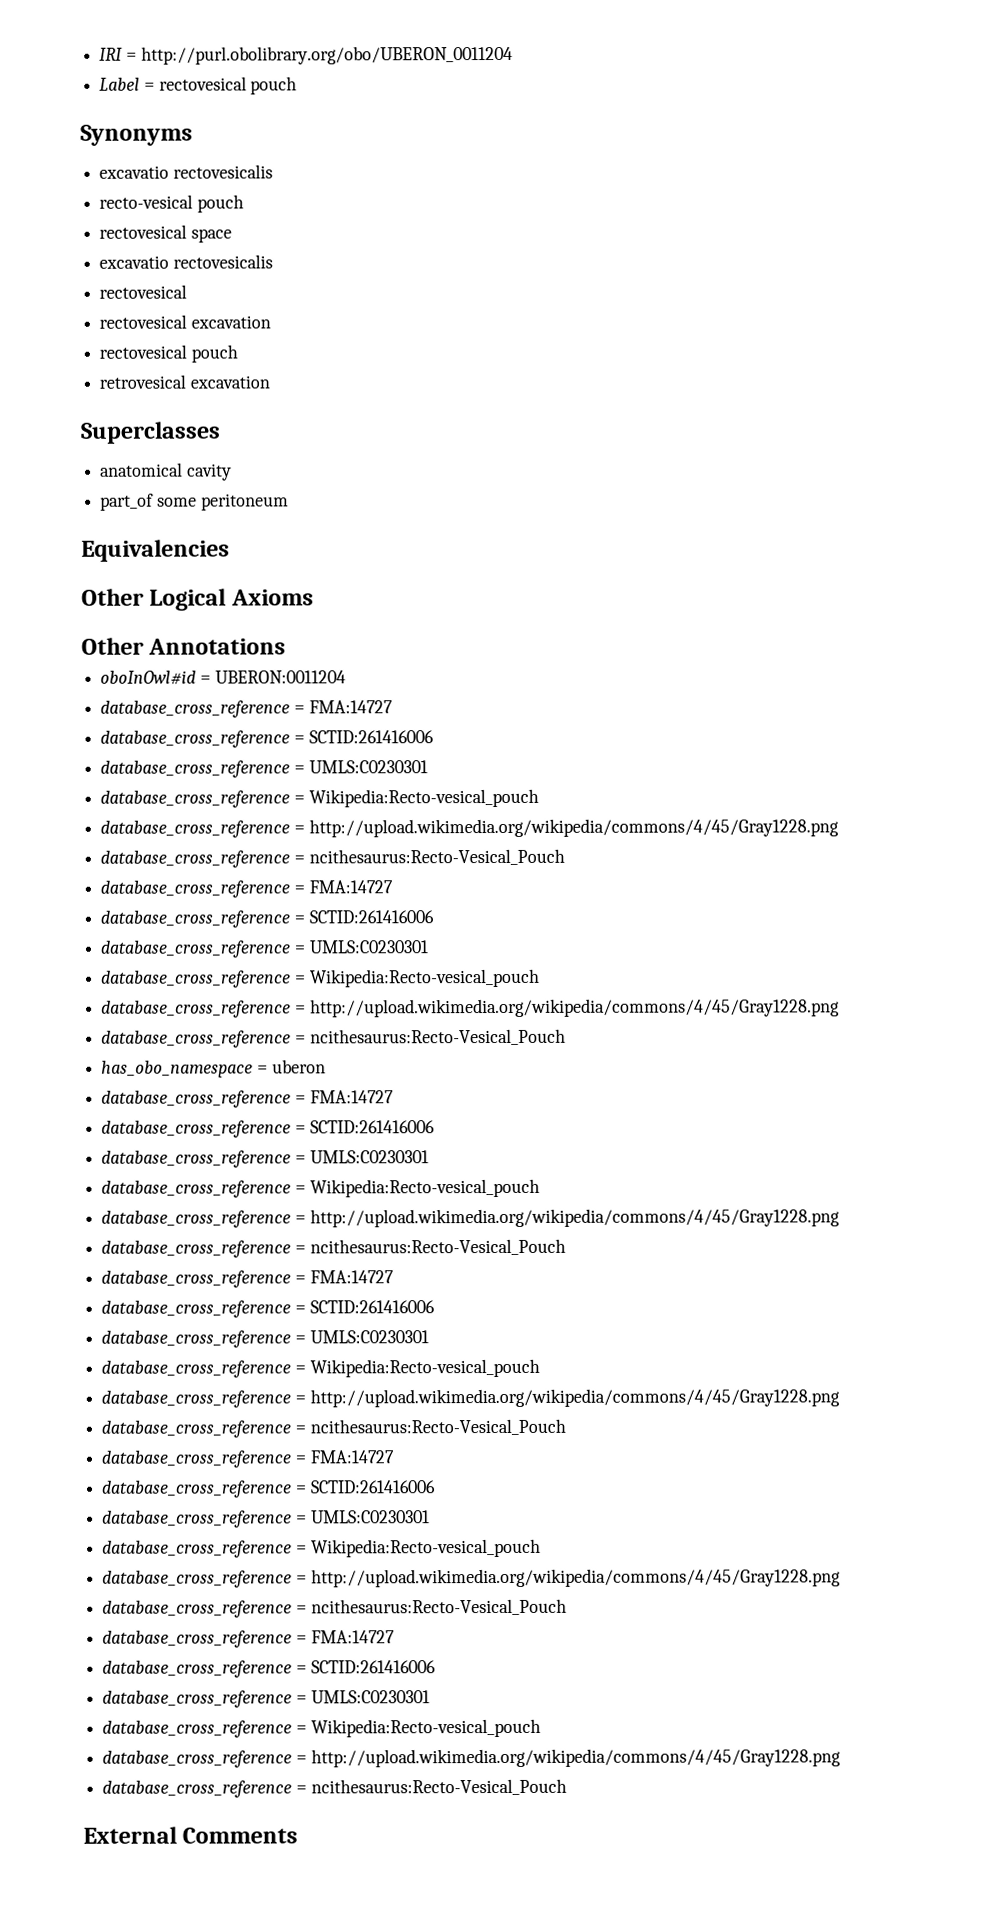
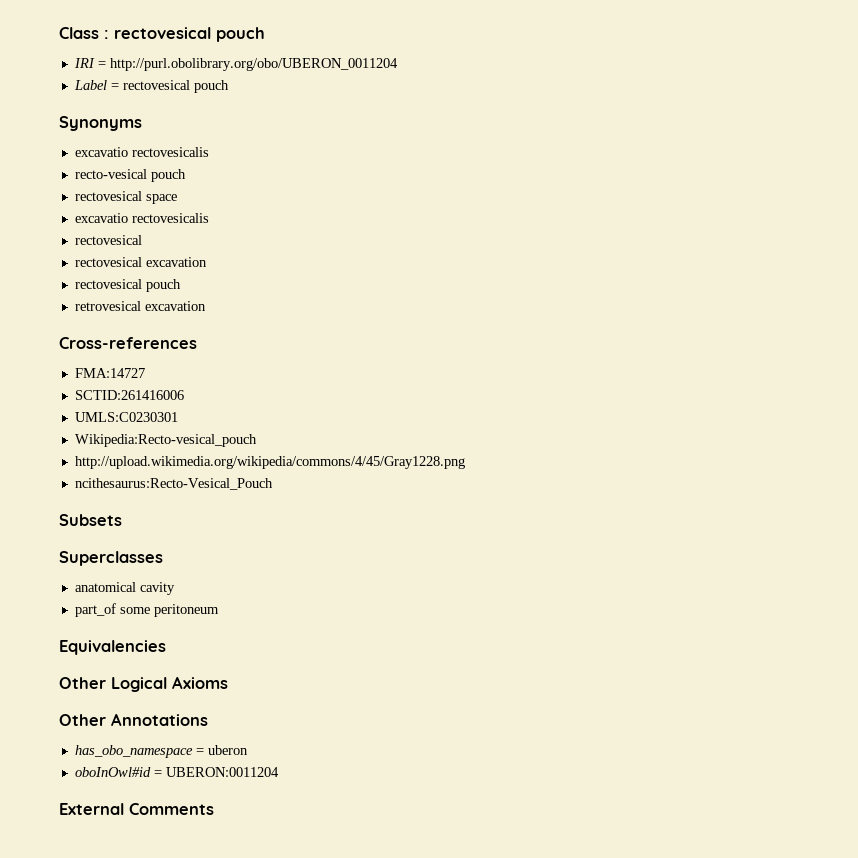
(99, 54) none -> [59,27,265,42] Class : rectovesical pouch //
(270, 382) none -> [59,337,197,349] [74,368,145,378] [74,390,184,400] [74,412,178,422] [74,434,257,447] [74,456,465,469] [74,478,273,490] [59,514,122,526] // Cross-references // FMA:14727 // SCTID:261416006 // UMLS:C0230301 // Wikipedia:Recto-vesical_pouch // http://upload.wikimedia.org/wikipedia/commons/4/45/Gray1228.png // ncithesaurus:Recto-Vesical_Pouch // Subsets
(287, 646) none -> [74,745,248,758] // has_obo_namespace = uberon
[100,700,393,718] [100,730,434,748] [100,760,428,778] [100,788,539,808] [100,818,839,838] [100,848,565,868] [100,880,393,898] [100,910,434,928] [100,940,428,958] [101,968,540,988] [101,998,840,1018] [101,1028,566,1048] [101,1059,326,1078] [101,1090,394,1108] [101,1120,435,1138] [101,1150,429,1168] [101,1178,540,1198] [101,1208,840,1228] [101,1238,566,1258] [101,1270,394,1288] [101,1300,435,1318] [101,1330,429,1348] [101,1358,540,1378] [101,1388,840,1408] [101,1418,566,1438] [101,1450,394,1468] [102,1480,436,1498] [102,1510,430,1528] [102,1538,541,1558] [102,1568,841,1588] [102,1598,567,1618] [102,1630,395,1648] [102,1660,436,1678] [102,1690,430,1708] [102,1718,541,1738] [102,1748,841,1768] [102,1778,567,1798] // database_cross_reference = FMA:14727 // database_cross_reference = SCTID:261416006 // database_cross_reference = UMLS:C0230301 // database_cross_reference = Wikipedia:Recto-vesical_pouch // database_cross_reference = http://upload.wikimedia.org/wikipedia/commons/4/45/Gray1228.png // database_cross_reference = ncithesaurus:Recto-Vesical_Pouch // database_cross_reference = FMA:14727 // database_cross_reference = SCTID:261416006 // database_cross_reference = UMLS:C0230301 // database_cross_reference = Wikipedia:Recto-vesical_pouch // database_cross_reference = http://upload.wikimedia.org/wikipedia/commons/4/45/Gray1228.png // database_cross_reference = ncithesaurus:Recto-Vesical_Pouch // has_obo_namespace = uberon // database_cross_reference = FMA:14727 // database_cross_reference = SCTID:261416006 // database_cross_reference = UMLS:C0230301 // database_cross_reference = Wikipedia:Recto-vesical_pouch // database_cross_reference = http://upload.wikimedia.org/wikipedia/commons/4/45/Gray1228.png // database_cross_reference = ncithesaurus:Recto-Vesical_Pouch // database_cross_reference = FMA:14727 // database_cross_reference = SCTID:261416006 // database_cross_reference = UMLS:C0230301 // database_cross_reference = Wikipedia:Recto-vesical_pouch // database_cross_reference = http://upload.wikimedia.org/wikipedia/commons/4/45/Gray1228.png // database_cross_reference = ncithesaurus:Recto-Vesical_Pouch // database_cross_reference = FMA:14727 // database_cross_reference = SCTID:261416006 // database_cross_reference = UMLS:C0230301 // database_cross_reference = Wikipedia:Recto-vesical_pouch // database_cross_reference = http://upload.wikimedia.org/wikipedia/commons/4/45/Gray1228.png // database_cross_reference = ncithesaurus:Recto-Vesical_Pouch // database_cross_reference = FMA:14727 // database_cross_reference = SCTID:261416006 // database_cross_reference = UMLS:C0230301 // database_cross_reference = Wikipedia:Recto-vesical_pouch // database_cross_reference = http://upload.wikimedia.org/wikipedia/commons/4/45/Gray1228.png // database_cross_reference = ncithesaurus:Recto-Vesical_Pouch -> (279, 772) none

